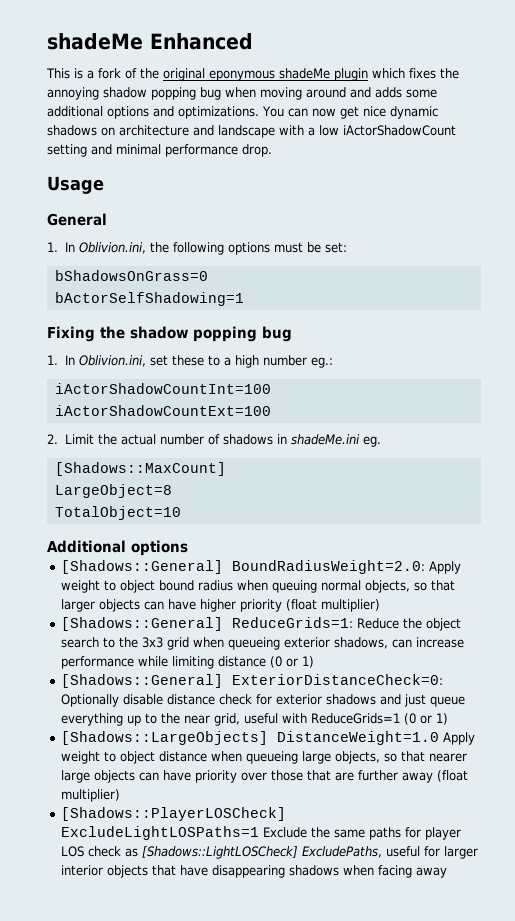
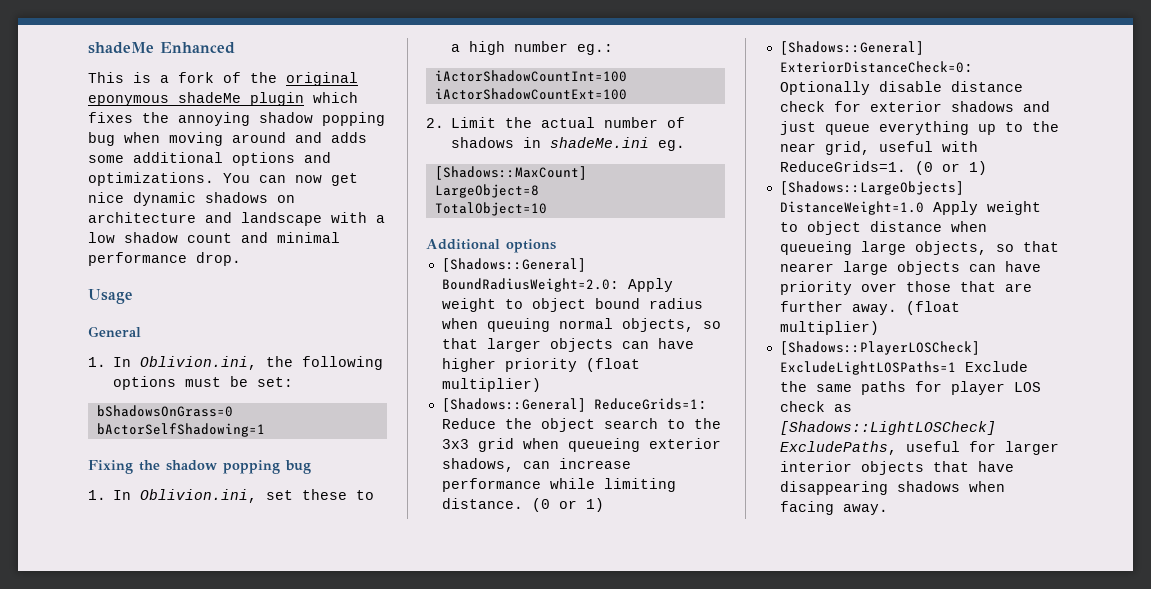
[343,125,456,136] [47,144,87,157] iActorShadowCount setting -> [124,232,232,243] shadow count
[218,656,267,667] distance -> [441,498,523,509] distance.
[311,713,401,724] ReduceGrids=1 -> [779,161,906,172] ReduceGrids=1.
[402,772,434,783] away -> [851,304,897,315] away.
[416,867,448,878] away -> [842,504,888,515] away.

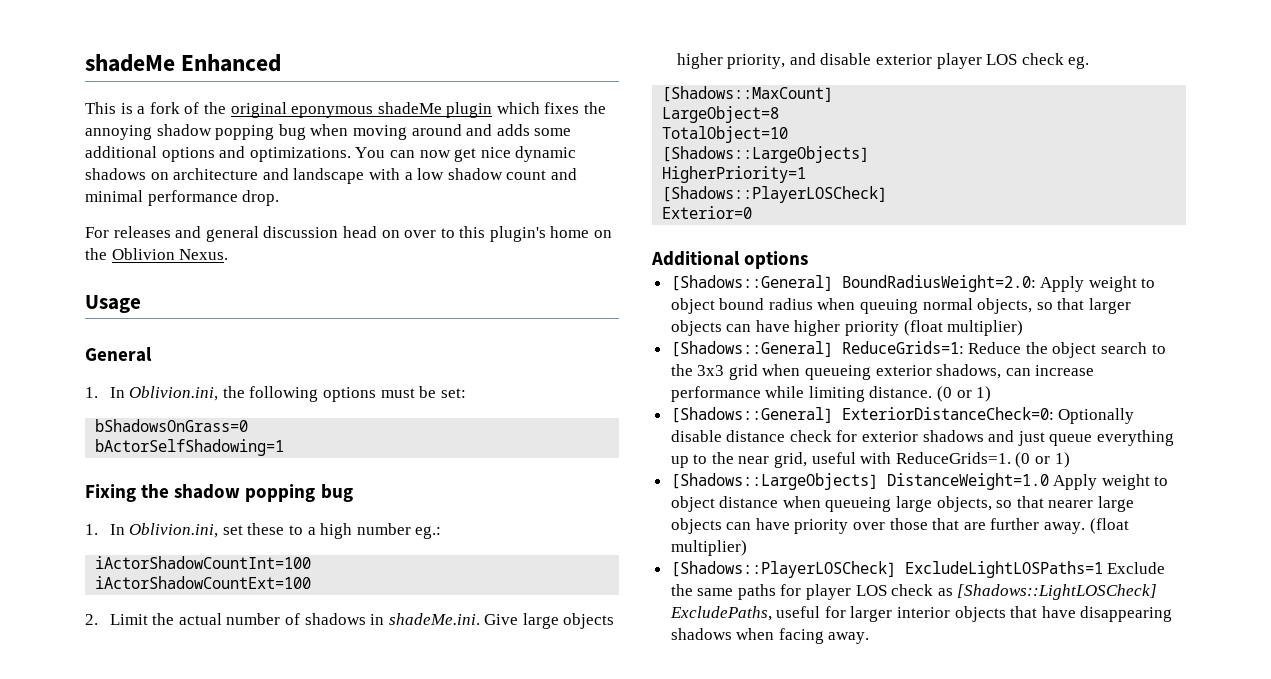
(241, 259) none -> [85,226,613,242] [85,248,229,260] // For releases and general discussion head on over to this plugin's home on the Oblivion Nexus.
[550,137,650,148] shadeMe.ini -> [388,613,615,629] [676,53,1064,69] shadeMe.ini. Give large objects higher priority, and disable exterior player LOS check
(547, 209) none -> [662,146,870,163] [662,166,807,183] [662,186,888,203] [662,206,753,219] // [Shadows::LargeObjects] // HigherPriority=1 // [Shadows::PlayerLOSCheck] // Exterior=0

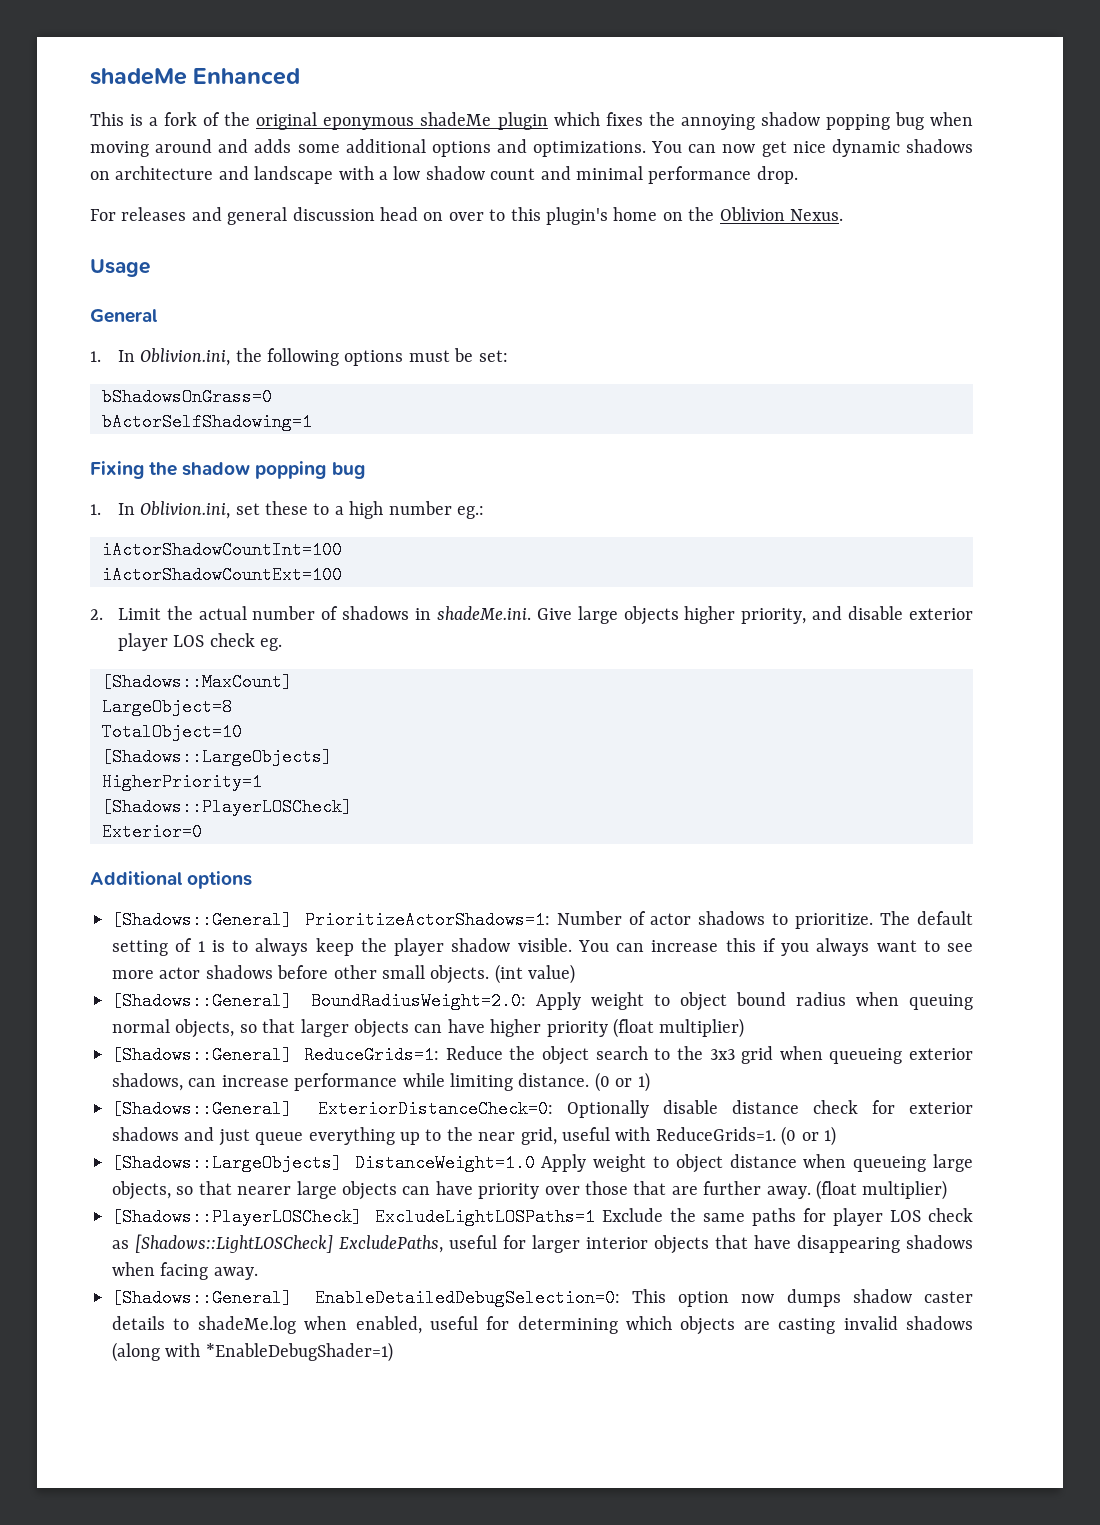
(809, 260) none -> [112,911,973,929] [112,938,973,956] [112,964,576,984] // [Shadows::General] PrioritizeActorShadows=1: Number of actor shadows to prioritize. The default setting of 1 is to always keep the player shadow visible. You can increase this if you always want to see more actor shadows before other small objects. (int value)
(870, 638) none -> [112,1289,973,1307] [112,1316,973,1335] [112,1342,393,1362] // [Shadows::General] EnableDetailedDebugSelection=0: This option now dumps shadow caster details to shadeMe.log when enabled, useful for determining which objects are casting invalid shadows (along with *EnableDebugShader=1)

